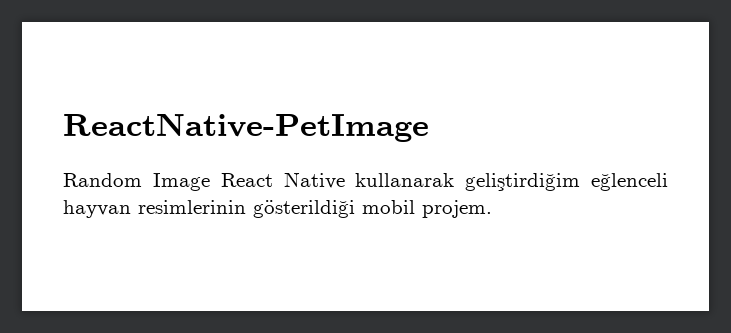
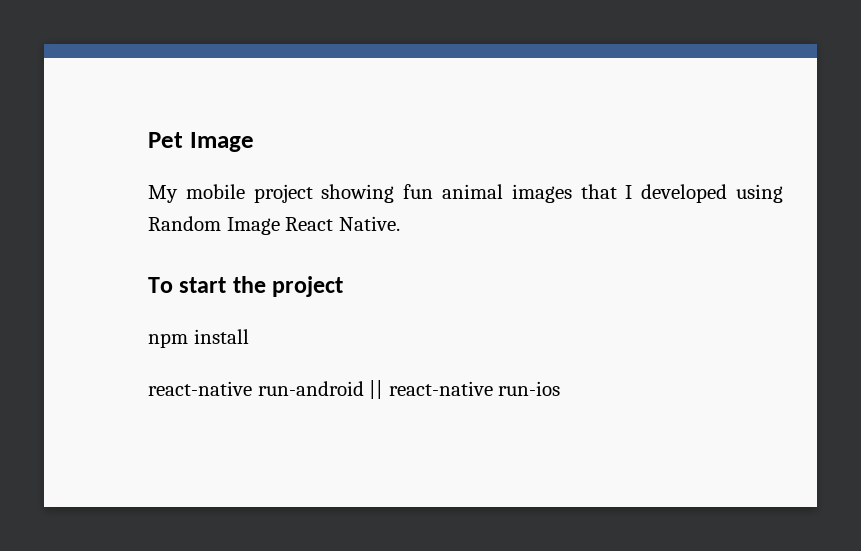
[63,114,429,142] [63,172,668,191] [63,200,492,218] ReactNative-PetImage // Random Image React Native kullanarak geliştirdiğim eğlenceli hayvan resimlerinin gösterildiği mobil projem. -> [148,132,254,152] [148,184,783,203] [148,216,400,235] [148,276,344,297] [148,329,249,348] [148,380,561,399] Pet Image // My mobile project showing fun animal images that I developed using Random Image React Native. // To start the project // npm install // react-native run-android || react-native run-ios

